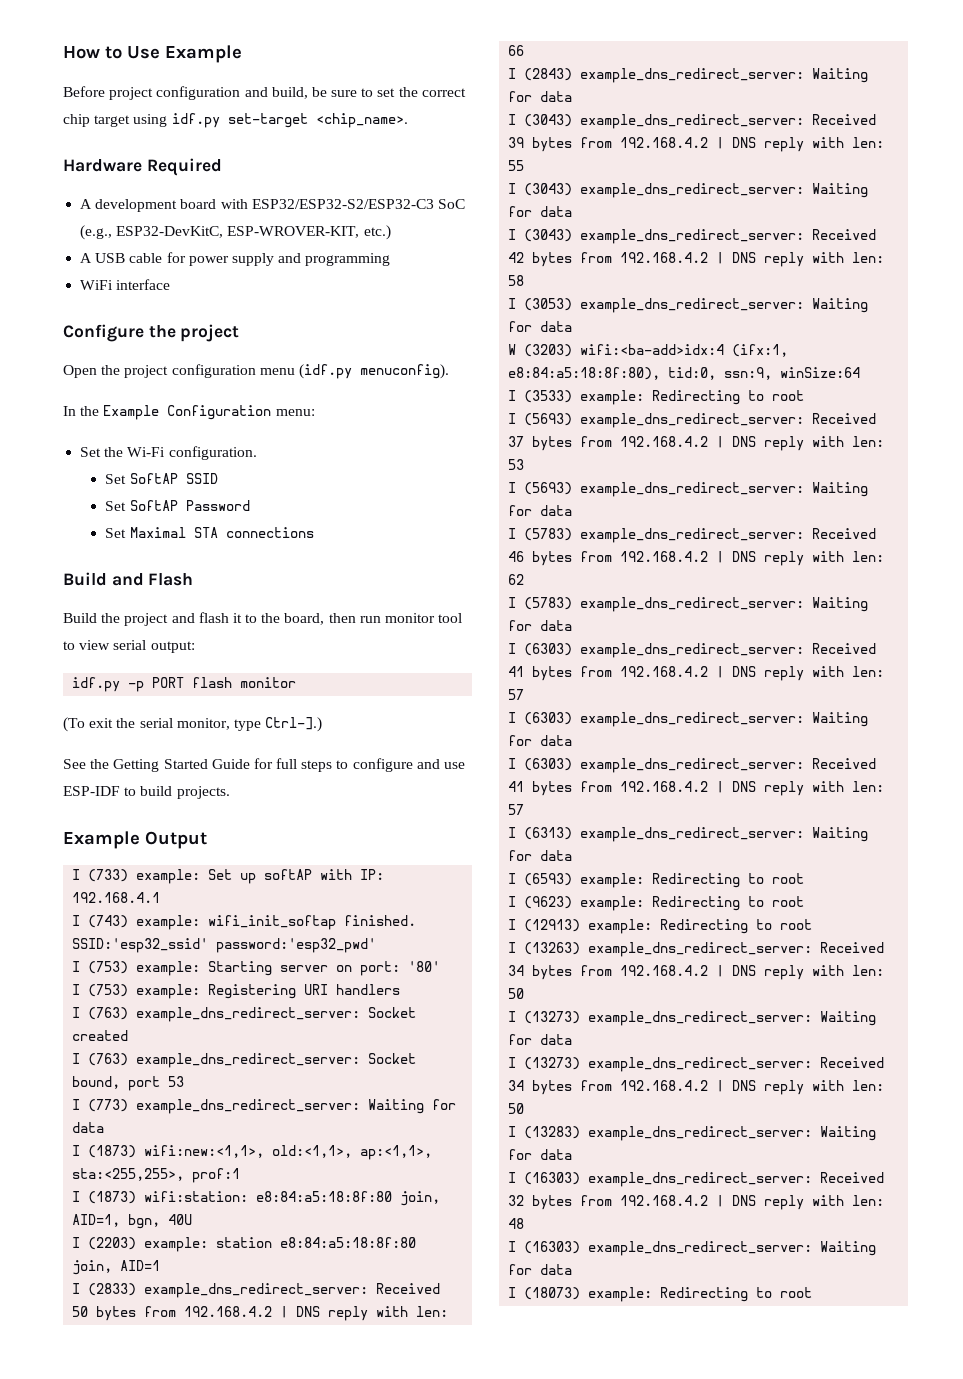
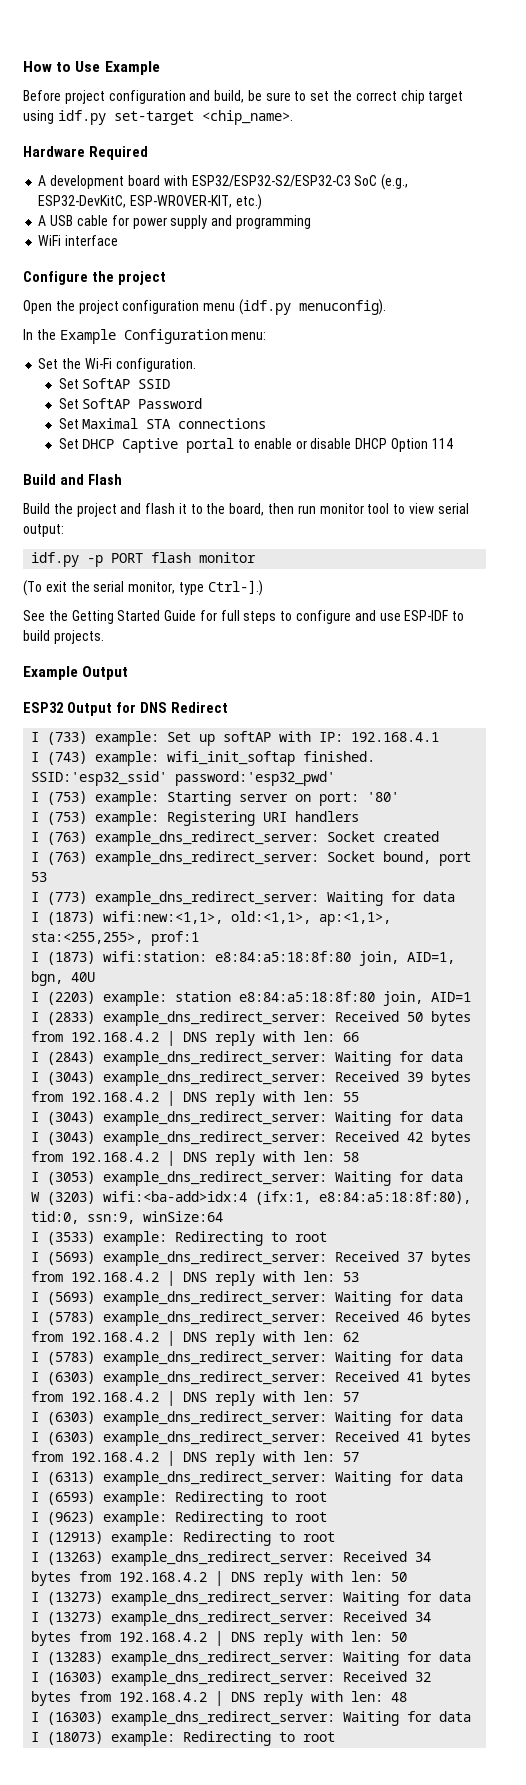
(314, 532) none -> [58,438,453,453] // Set DHCP Captive portal to enable or disable DHCP Option 114
(207, 840) none -> [23,702,228,716] // ESP32 Output for DNS Redirect

